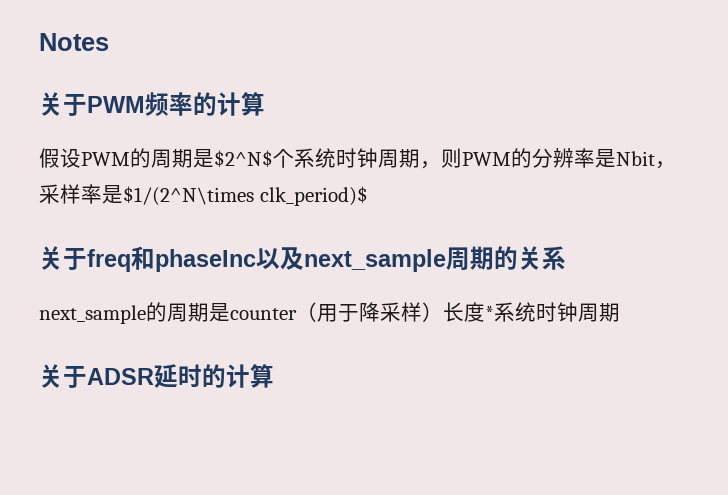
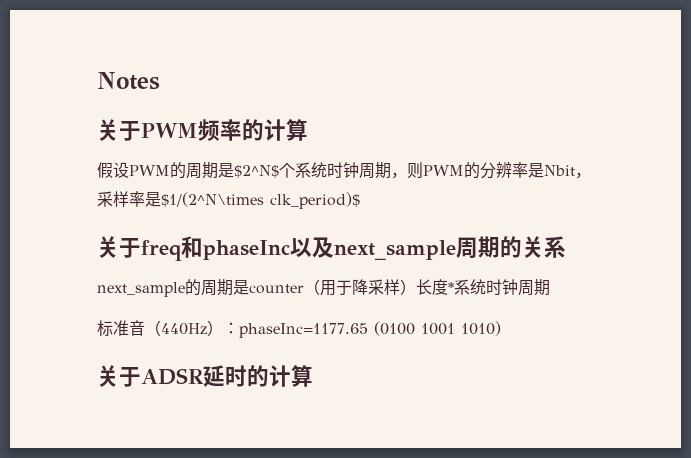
(620, 312) none -> [97,320,501,338] // 标准音（440Hz）：phaseInc=1177.65 (0100 1001 1010)

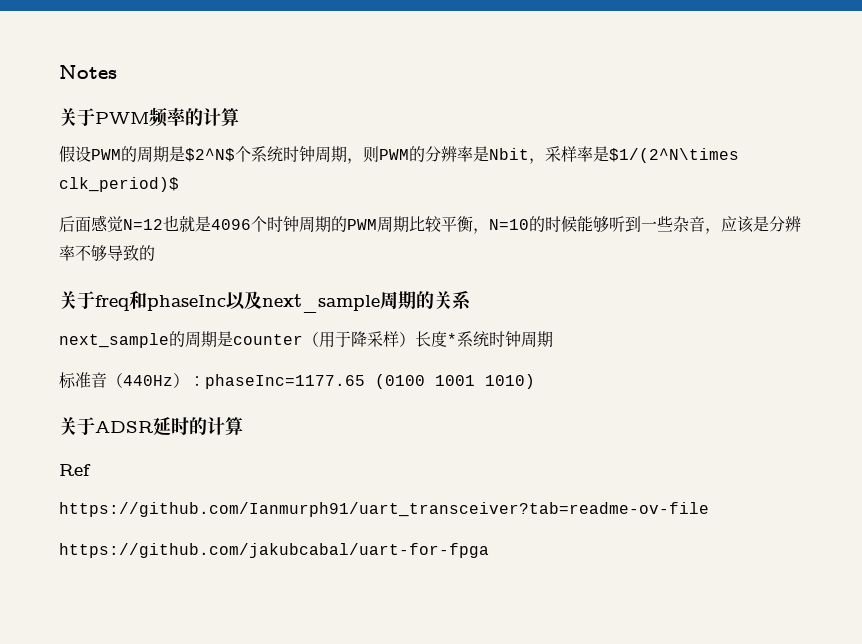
(360, 200) none -> [59,215,801,234] [59,245,155,262] // 后面感觉N=12也就是4096个时钟周期的PWM周期比较平衡，N=10的时候能够听到一些杂音，应该是分辨率不够导致的
(313, 376) none -> [59,464,91,476] [59,502,709,517] [59,543,489,558] // Ref // https://github.com/Ianmurph91/uart_transceiver?tab=readme-ov-file // https://github.com/jakubcabal/uart-for-fpga

